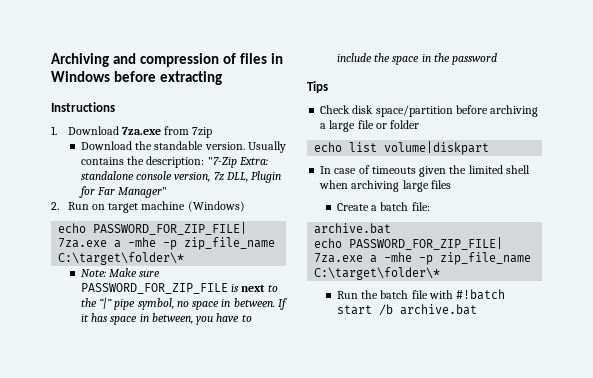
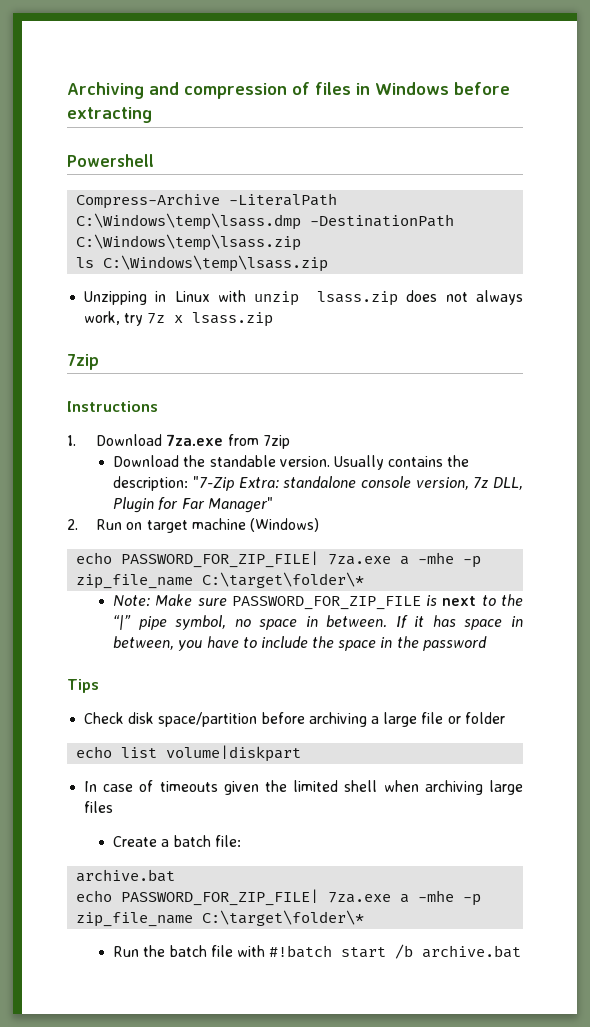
(222, 78) none -> [67,154,154,167] [76,193,338,209] [76,213,455,230] [76,234,302,251] [76,255,329,272] [84,290,523,306] [84,311,274,327] [67,354,99,370] // Powershell // Compress-Archive -LiteralPath C:\Windows\temp\lsass.dmp -DestinationPath C:\Windows\temp\lsass.zip // ls C:\Windows\temp\lsass.zip // Unzipping in Linux with unzip lsass.zip does not always work, try 7z x lsass.zip // 7zip

